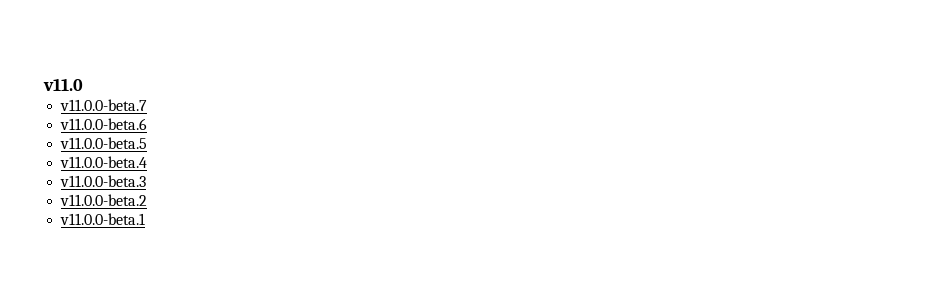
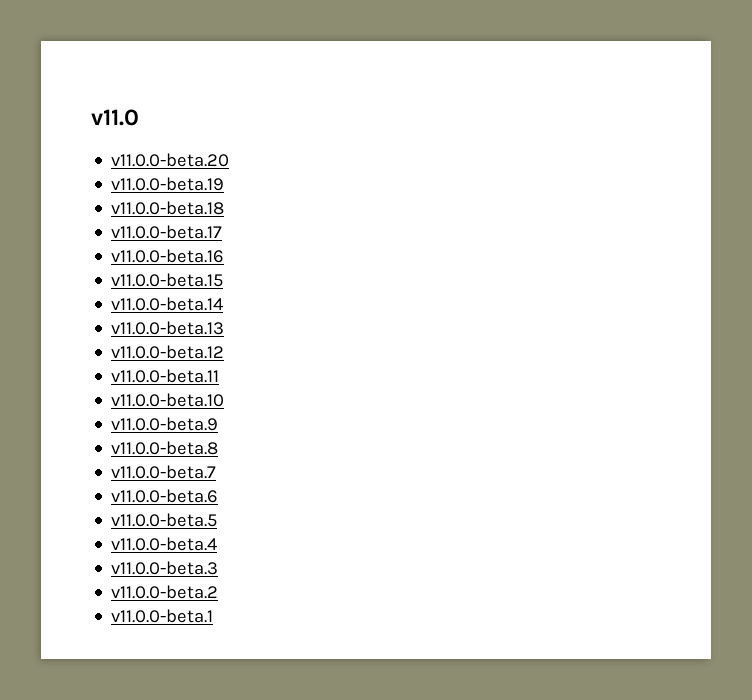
(83, 84) none -> [111,153,230,167] [111,177,225,191] [111,201,225,215] [111,225,223,239] [111,249,225,263] [111,273,224,287] [111,297,224,311] [111,321,225,335] [111,345,225,359] [111,369,220,383] [111,393,225,407] [111,417,219,431] [111,441,219,455] // v11.0.0-beta.20 // v11.0.0-beta.19 // v11.0.0-beta.18 // v11.0.0-beta.17 // v11.0.0-beta.16 // v11.0.0-beta.15 // v11.0.0-beta.14 // v11.0.0-beta.13 // v11.0.0-beta.12 // v11.0.0-beta.11 // v11.0.0-beta.10 // v11.0.0-beta.9 // v11.0.0-beta.8

